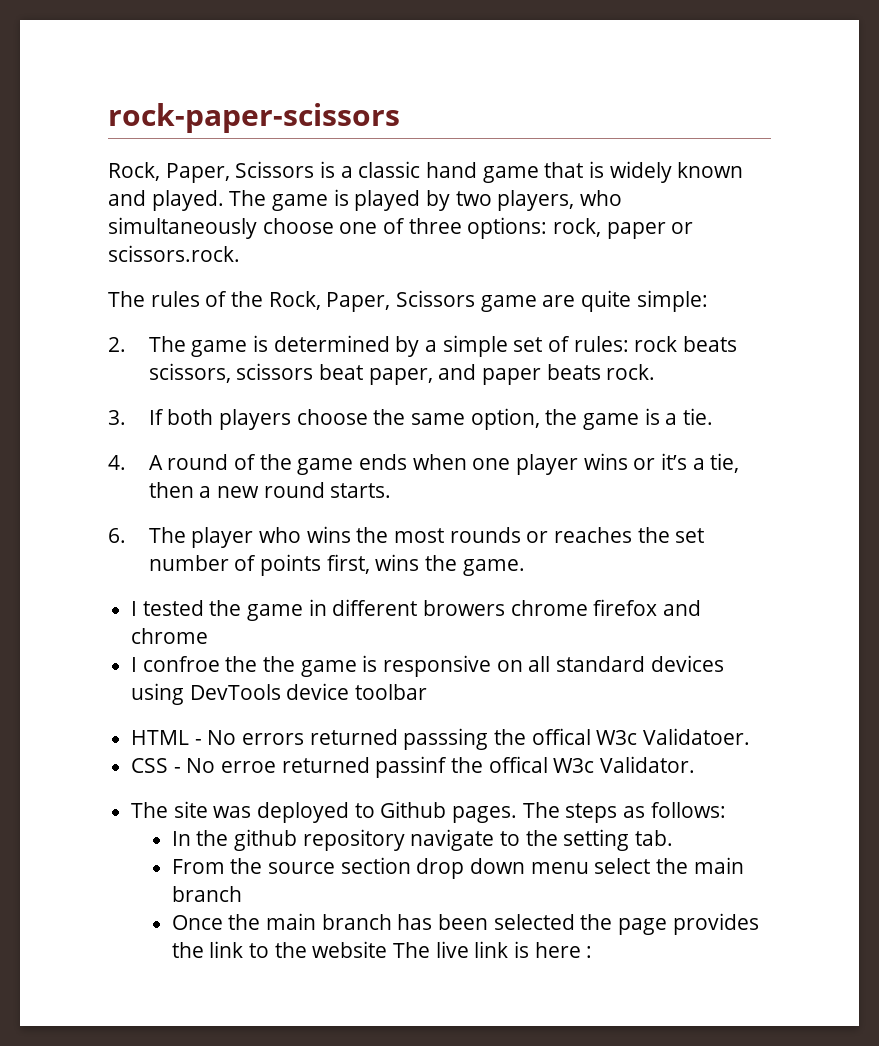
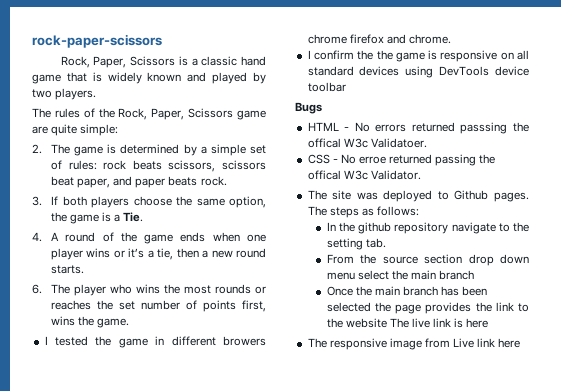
[151,189,623,211] [108,217,694,239] [108,245,240,262] played. The game is played by two players, who simultaneously choose one of three options: rock, paper or scissors.rock. -> [212,72,266,84] [32,88,97,100] played by two players.
[682,408,713,425] tie. -> [123,212,144,222] Tie.
[131,628,209,644] [131,656,220,672] chrome // I confroe -> [408,34,451,44] [307,50,354,60] chrome. // I confirm
(428, 692) none -> [295,102,322,114] // Bugs
[375,756,448,778] passinf -> [435,154,477,166] passing
[586,946,593,958] : -> [307,338,521,350] // The responsive image from Live link here

